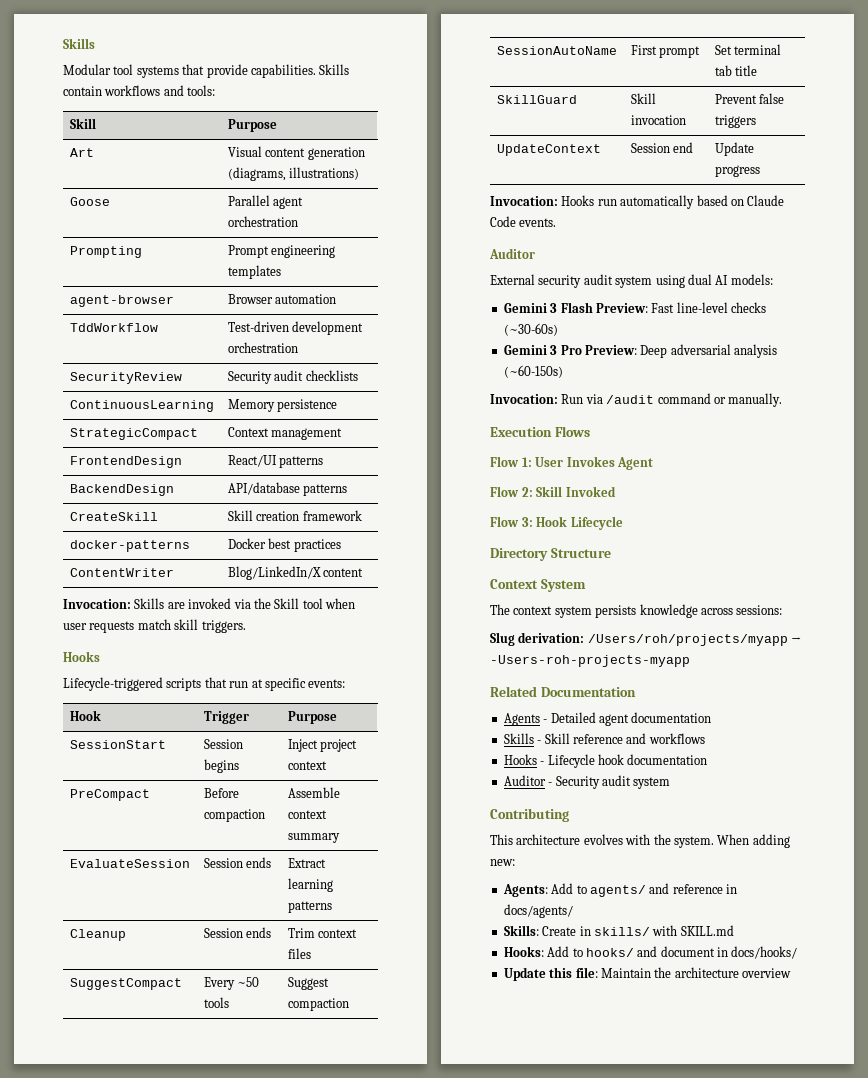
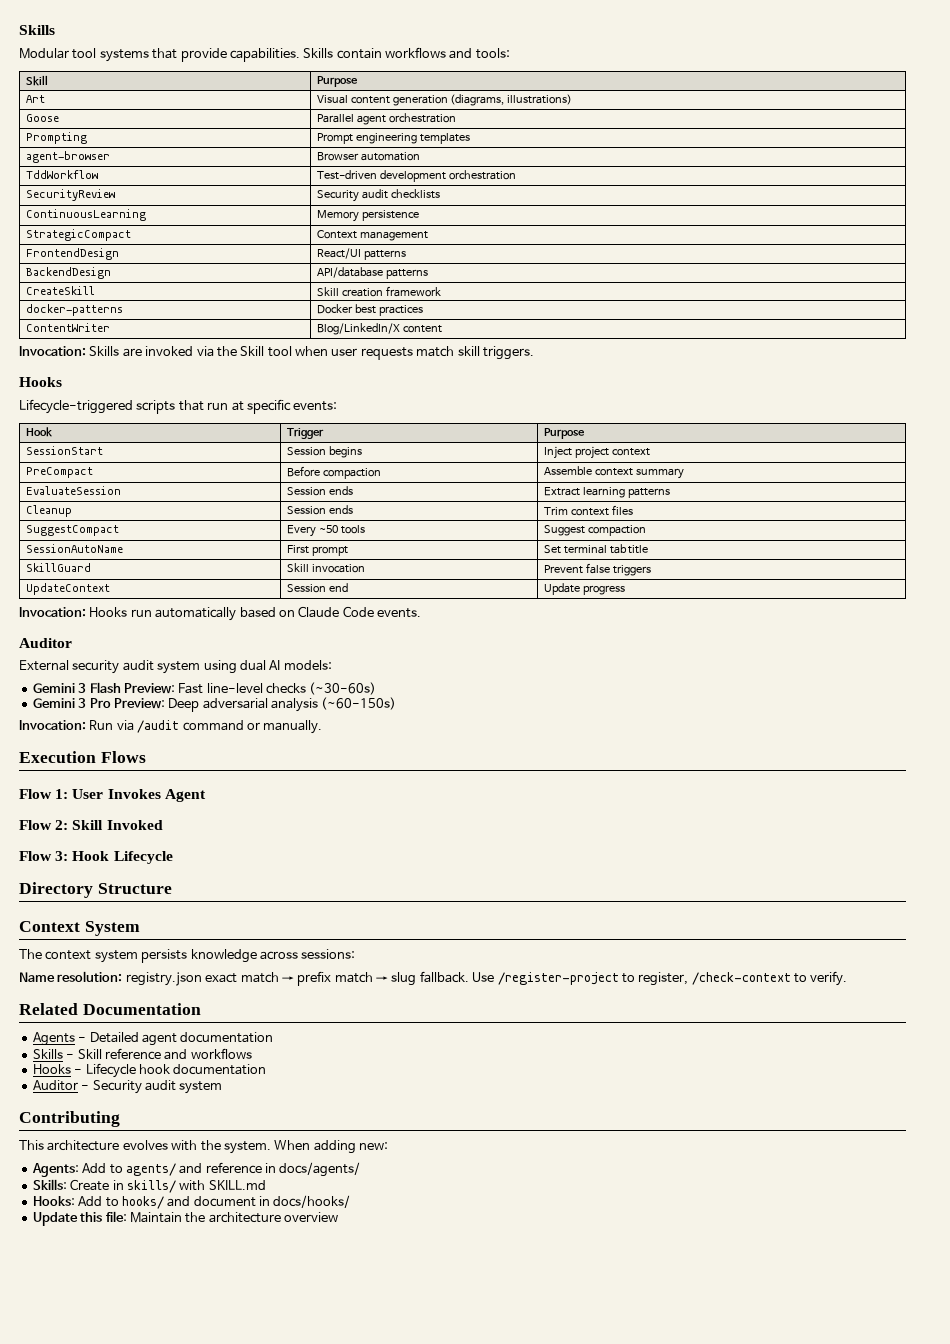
[490,632,802,646] [490,655,690,667] Slug derivation: /Users/roh/projects/myapp → -Users-roh-projects-myapp -> [19,971,848,986] Name resolution: registry.json exact match → prefix match → slug fallback. Use /register-project to register, /check-context to verify.

